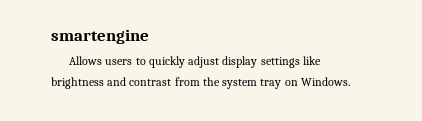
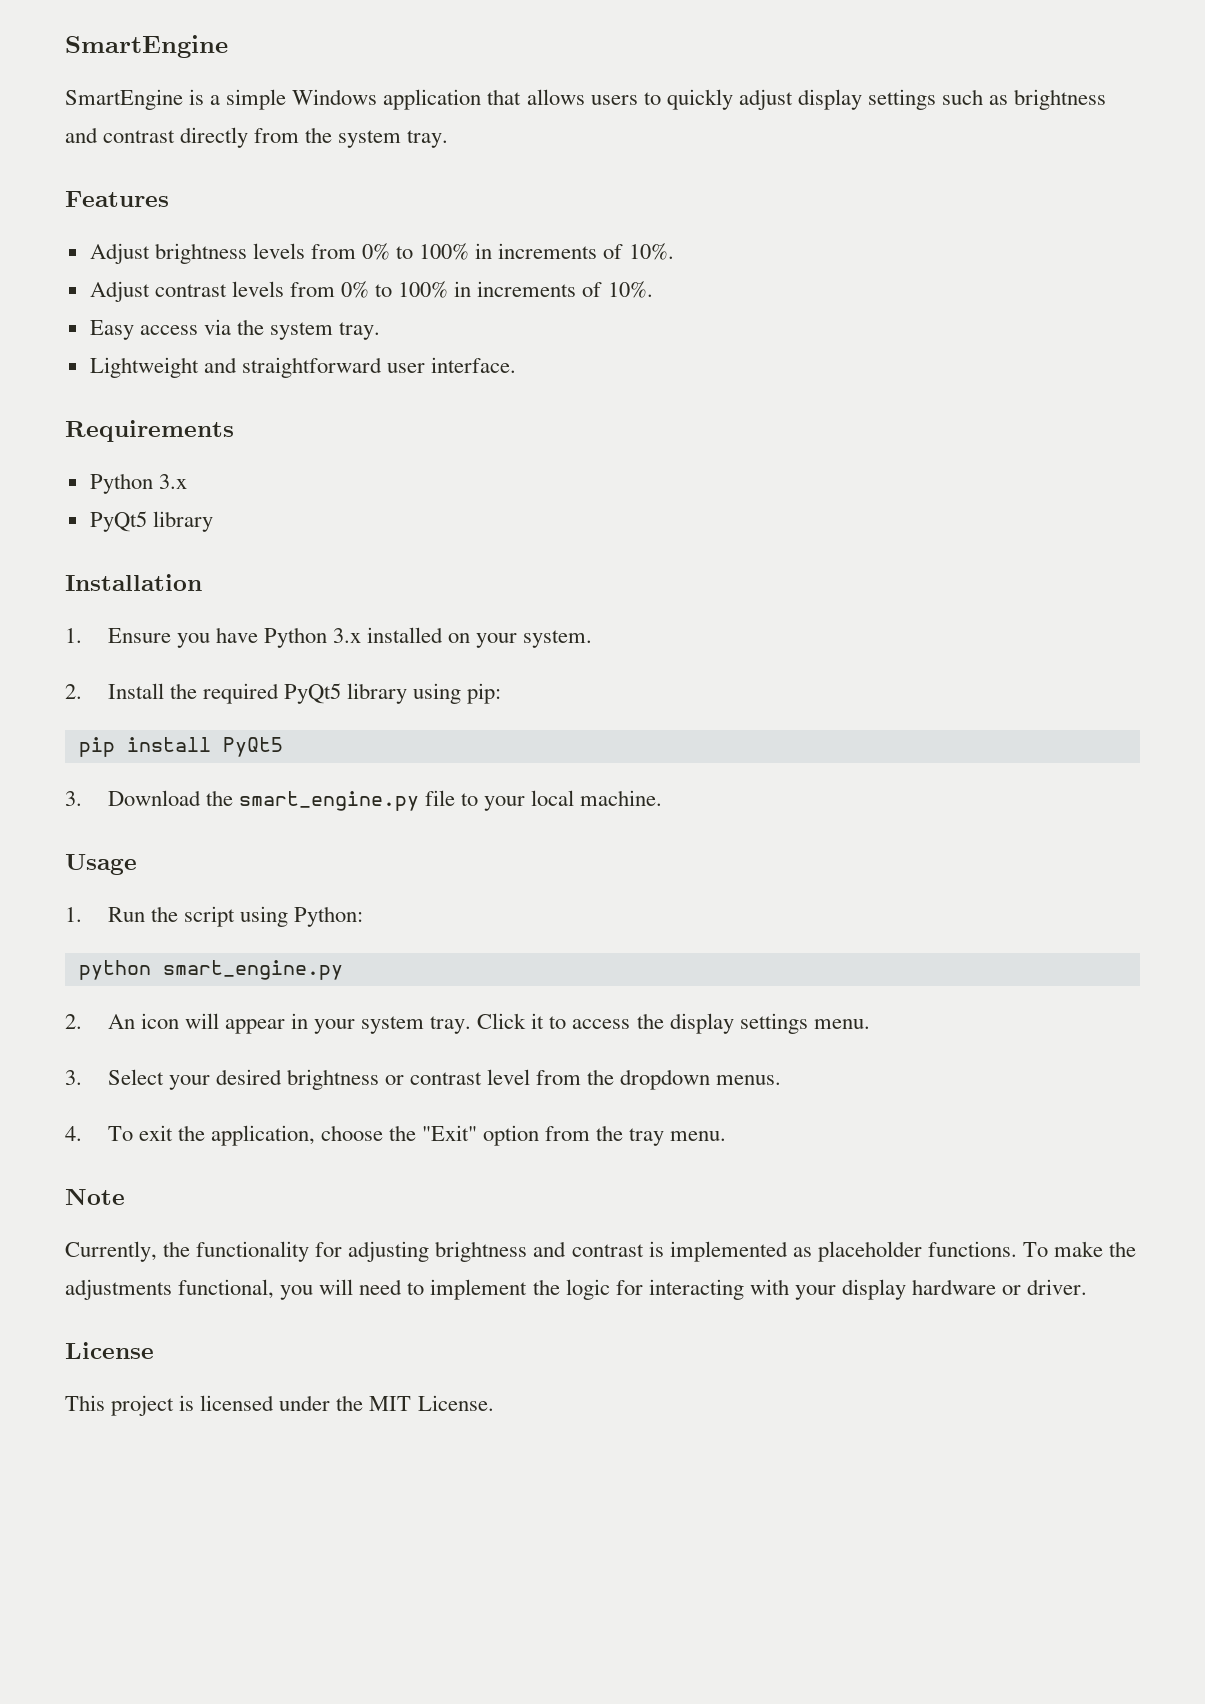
[51,29,149,44] [69,56,103,65] smartengine // Allows -> [65,35,228,58] [65,89,585,110] SmartEngine // SmartEngine is a simple Windows application that allows
[302,56,321,65] [51,77,172,89] like brightness and contrast -> [942,89,1107,110] [65,127,249,148] such as brightness and contrast directly
[260,77,350,89] tray on Windows. -> [407,130,449,148] [65,191,169,207] [89,243,674,264] [89,281,653,302] [89,319,381,340] [89,357,517,378] [65,420,234,442] [89,473,187,494] [89,511,213,532] [65,574,202,591] [65,627,593,648] [65,683,502,704] [78,737,283,757] [65,790,663,811] [65,854,137,875] [65,906,363,927] [78,960,343,980] [65,1013,870,1034] [65,1069,782,1090] [65,1125,727,1146] [65,1188,125,1205] [65,1241,1137,1262] [65,1279,1088,1300] [65,1342,154,1359] [65,1395,494,1416] tray. // Features // Adjust brightness levels from 0% to 100% in increments of 10%. // Adjust contrast levels from 0% to 100% in increments of 10%. // Easy access via the system tray. // Lightweight and straightforward user interface. // Requirements // Python 3.x // PyQt5 library // Installation // 1. Ensure you have Python 3.x installed on your system. // 2. Install the required PyQt5 library using pip: // pip install PyQt5 // 3. Download the smart_engine.py file to your local machine. // Usage // 1. Run the script using Python: // python smart_engine.py // 2. An icon will appear in your system tray. Click it to access the display settings menu. // 3. Select your desired brightness or contrast level from the dropdown menus. // 4. To exit the application, choose the "Exit" option from the tray menu. // Note // Currently, the functionality for adjusting brightness and contrast is implemented as placeholder functions. To make the adjustments functional, you will need to implement the logic for interacting with your display hardware or driver. // License // This project is licensed under the MIT License.

